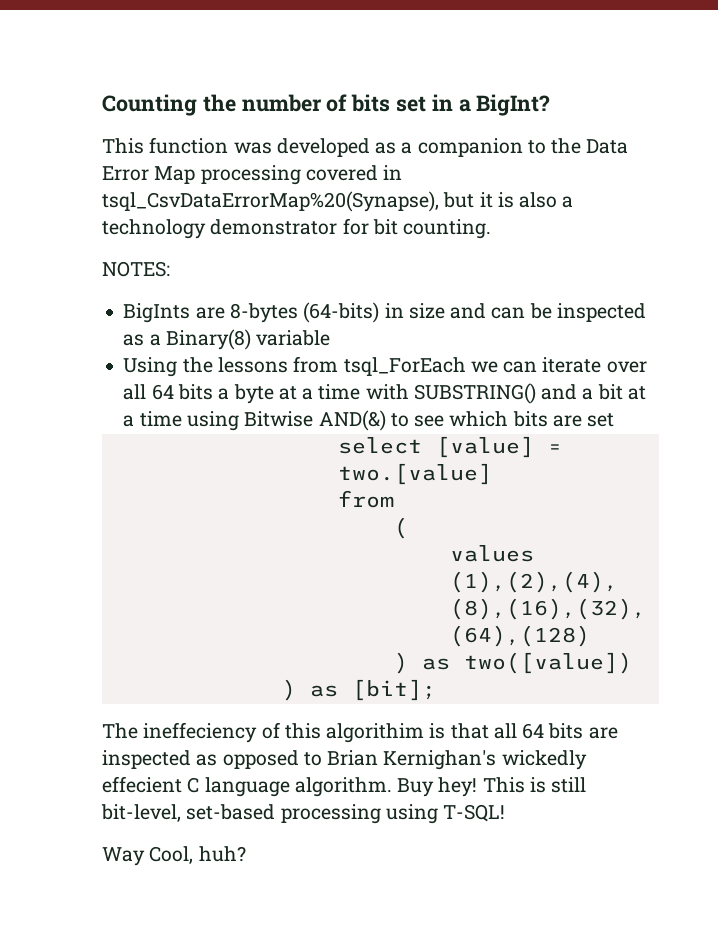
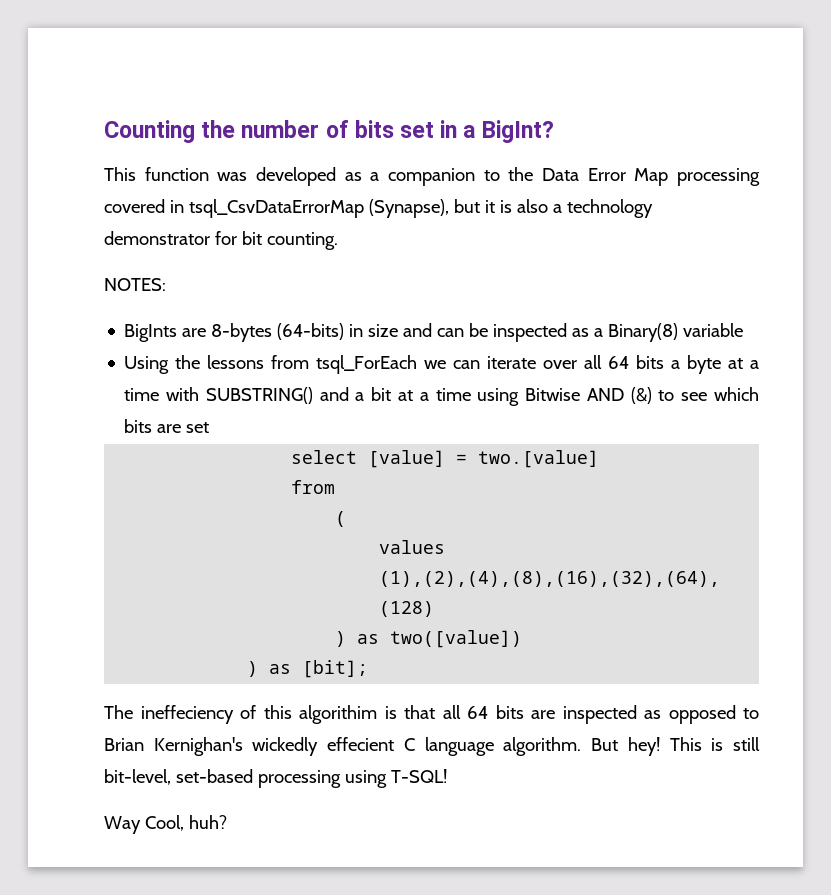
[102,191,439,212] tsql_CsvDataErrorMap%20(Synapse), -> [188,199,449,218] tsql_CsvDataErrorMap (Synapse),
[318,410,386,431] AND(&) -> [586,387,652,404] AND (&)
[397,778,435,797] Buy -> [591,738,619,751] But

